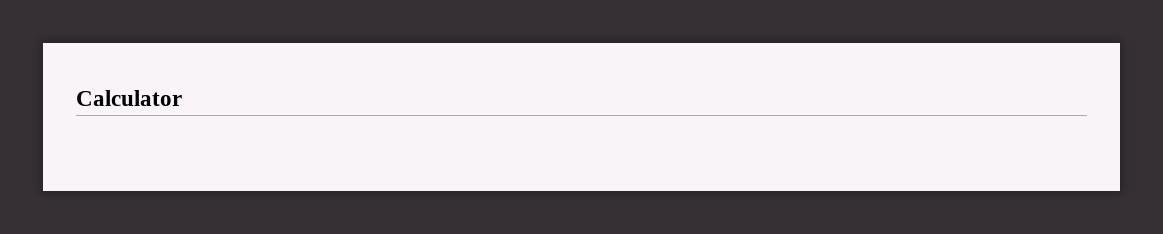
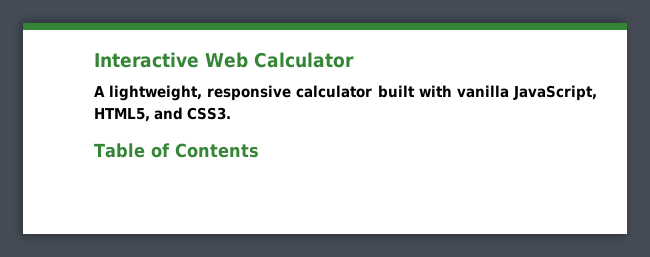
(76, 98) none -> [94,52,248,68] Interactive Web
(182, 98) none -> [94,85,598,101] [94,107,232,122] [94,143,259,158] // A lightweight, responsive calculator built with vanilla JavaScript, HTML5, and CSS3. // Table of Contents

